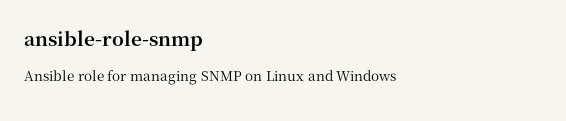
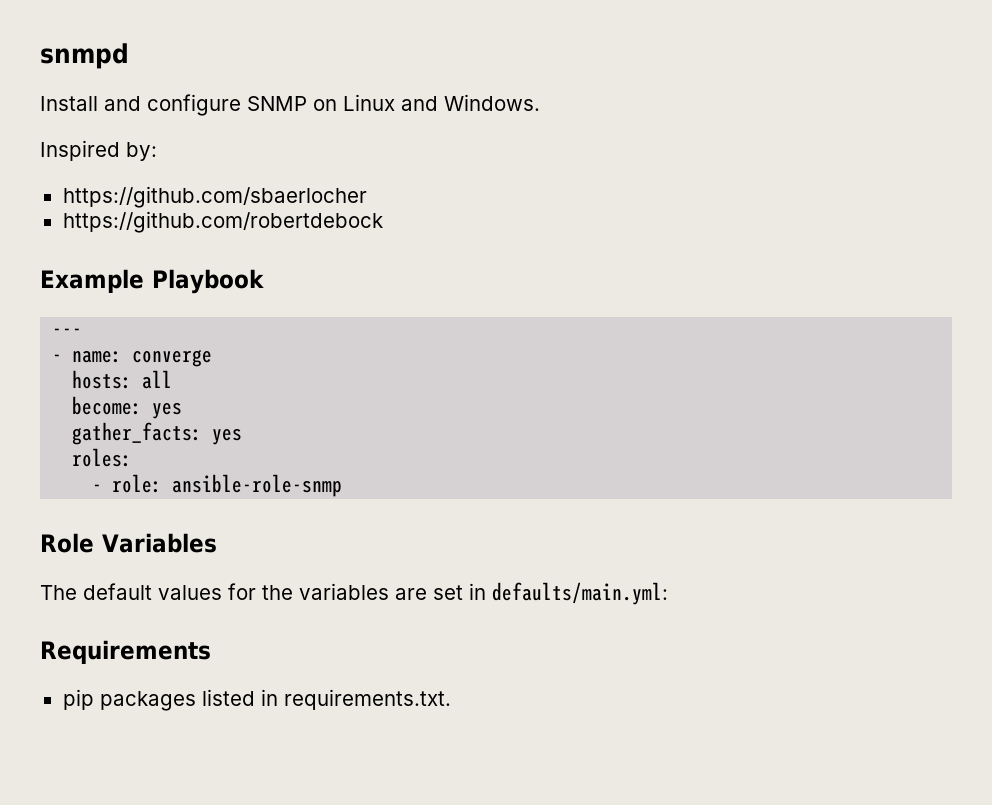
[24,30,203,51] [24,70,397,85] ansible-role-snmp // Ansible role for managing SNMP on Linux and Windows -> [40,43,129,69] [40,94,540,116] [40,140,157,161] [62,186,367,208] [62,211,383,233] [40,269,264,294] [52,328,83,336] [52,349,213,367] [72,370,173,389] [72,396,183,419] [72,422,243,445] [72,448,133,467] [92,474,343,497] [40,533,217,553] [40,582,668,605] [40,640,211,664] [62,689,451,711] snmpd // Install and configure SNMP on Linux and Windows. // Inspired by: // https://github.com/sbaerlocher // https://github.com/robertdebock // Example Playbook // --- // - name: converge // hosts: all // become: yes // gather_facts: yes // roles: // - role: ansible-role-snmp // Role Variables // The default values for the variables are set in defaults/main.yml: // Requirements // pip packages listed in requirements.txt.

